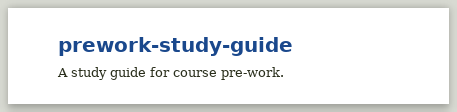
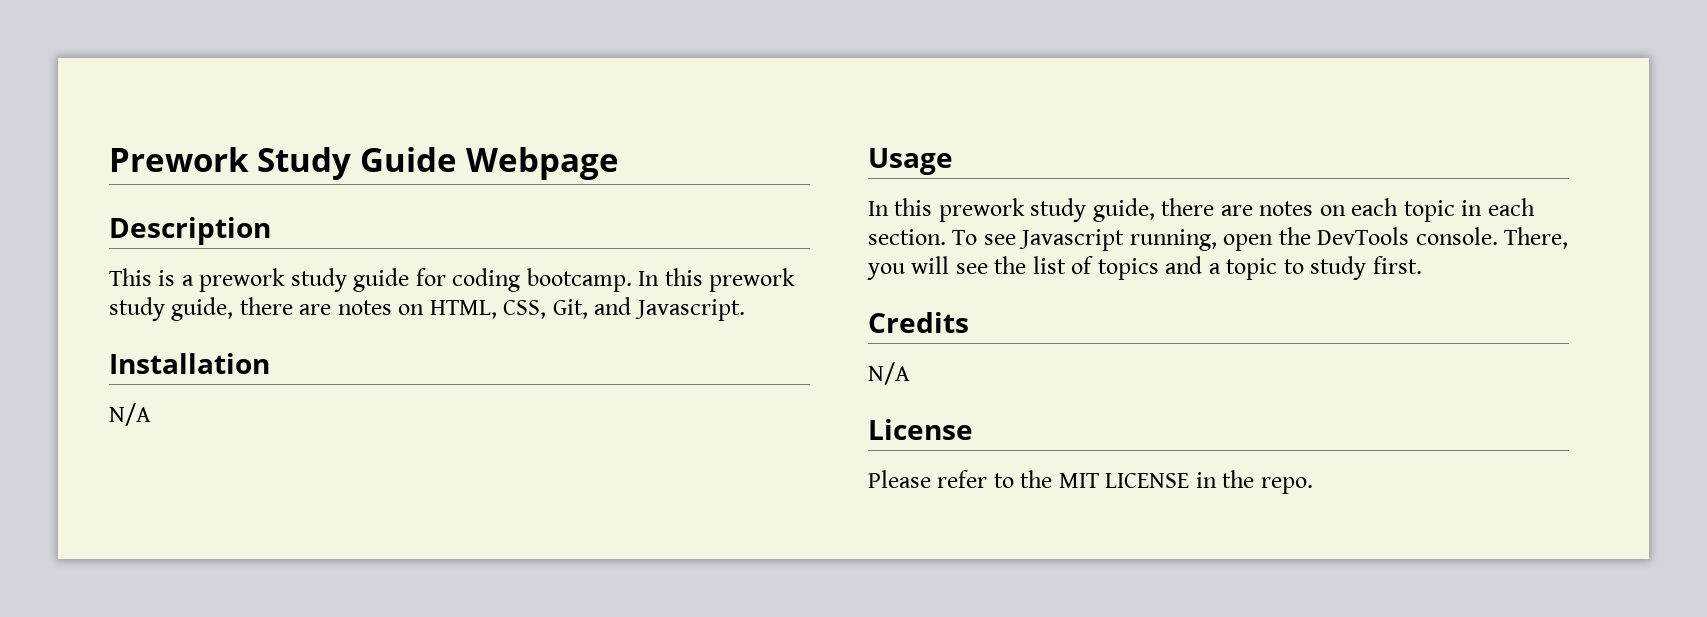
[58,37,293,56] [57,67,284,80] prework-study-guide // A study guide for course pre-work. -> [109,147,619,180] [109,217,271,245] [109,268,796,292] [109,297,745,321] [109,353,270,374] [109,403,151,426] [868,148,953,175] [868,198,1535,222] [868,227,1569,251] [867,256,1422,280] [868,312,969,333] [868,362,910,385] [868,419,973,440] [868,470,1313,494] Prework Study Guide Webpage // Description // This is a prework study guide for coding bootcamp. In this prework study guide, there are notes on HTML, CSS, Git, and Javascript. // Installation // N/A // Usage // In this prework study guide, there are notes on each topic in each section. To see Javascript running, open the DevTools console. There, you will see the list of topics and a topic to study first. // Credits // N/A // License // Please refer to the MIT LICENSE in the repo.

